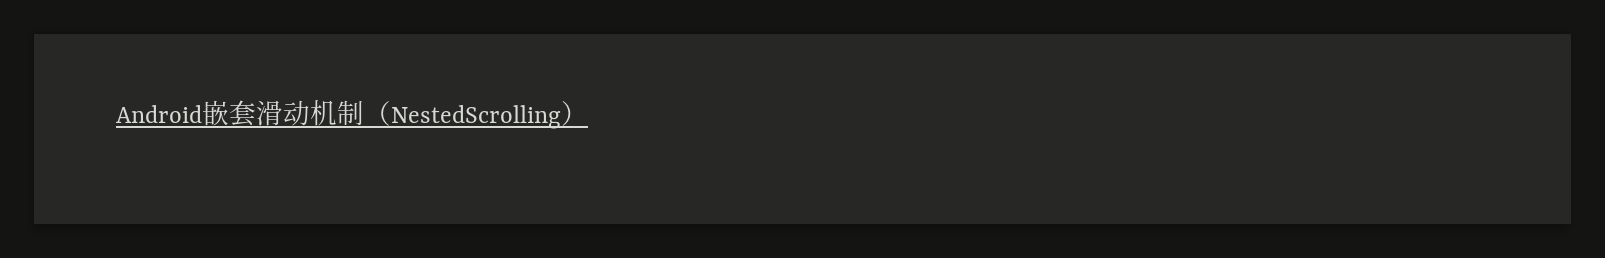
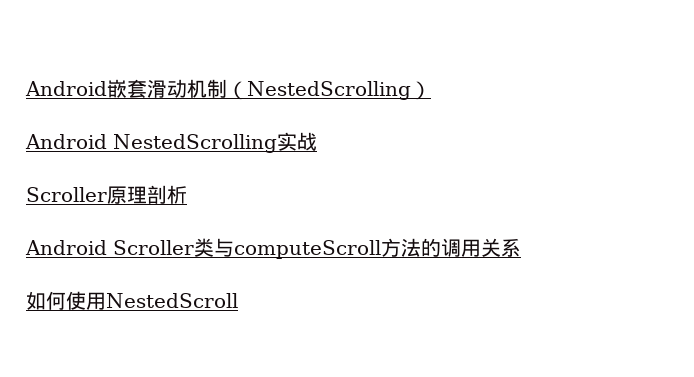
(588, 113) none -> [25,132,317,153] [26,185,187,204] [25,238,521,259] [26,291,238,310] // Android NestedScrolling实战 // Scroller原理剖析 // Android Scroller类与computeScroll方法的调用关系 // 如何使用NestedScroll

